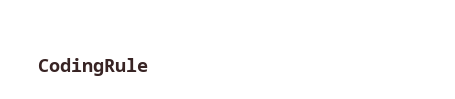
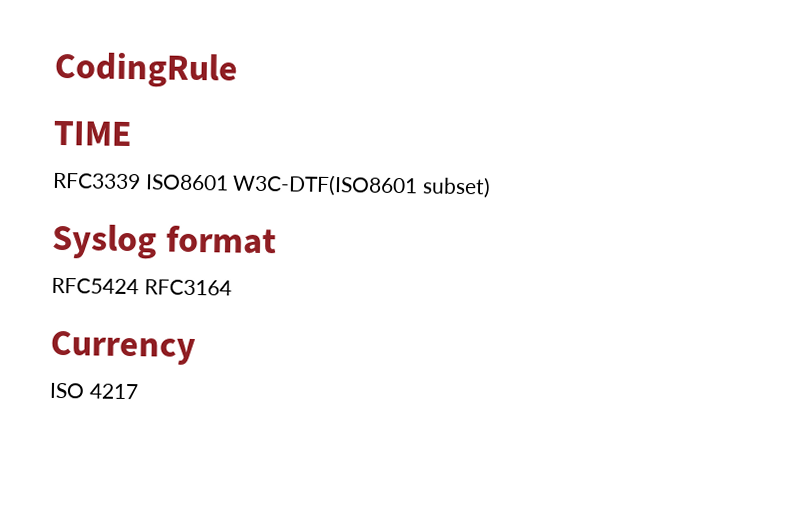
(148, 67) none -> [53,120,132,147] [52,172,492,199] [51,223,277,260] [51,277,232,296] [50,330,196,366] [49,382,139,400] // TIME // RFC3339 ISO8601 W3C-DTF(ISO8601 subset) // Syslog format // RFC5424 RFC3164 // Currency // ISO 4217

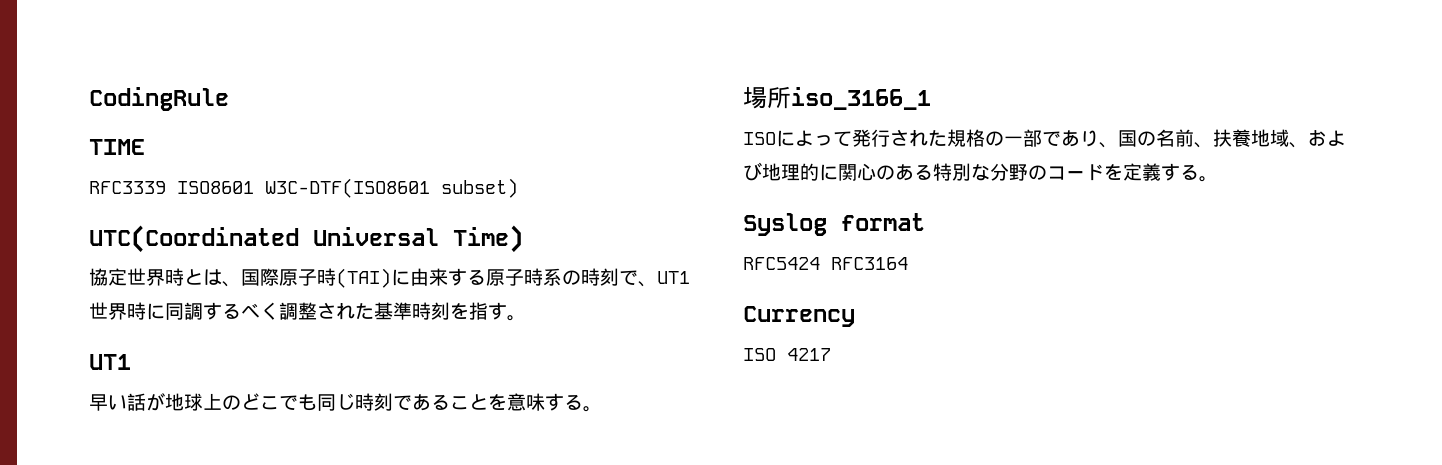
(492, 187) none -> [89,225,523,253] [89,268,690,288] [89,302,526,321] [89,354,131,370] [89,393,602,412] [743,86,931,110] [743,129,1346,148] [743,162,1218,182] // UTC(Coordinated Universal Time) // 協定世界時とは、国際原子時(TAI)に由来する原子時系の時刻で、UT1世界時に同調するべく調整された基準時刻を指す。 // UT1 // 早い話が地球上のどこでも同じ時刻であることを意味する。 // 場所iso_3166_1 // ISOによって発行された規格の一部であり、国の名前、扶養地域、および地理的に関心のある特別な分野のコードを定義する。

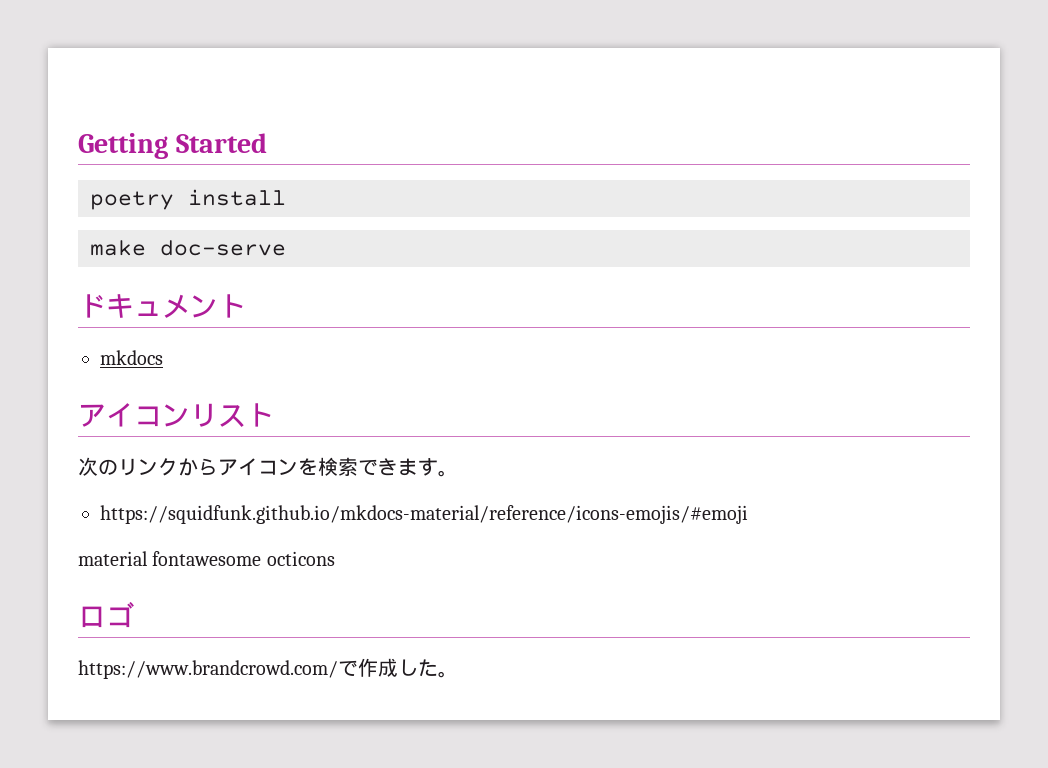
[89,87,229,111] [89,139,145,155] [89,178,518,198] [89,225,523,253] [89,268,690,288] [89,302,526,321] [89,354,131,370] [89,393,602,412] [743,86,931,110] [743,129,1346,148] [743,162,1218,182] [743,213,925,236] [743,257,908,270] [743,306,855,327] [743,348,831,361] CodingRule // TIME // RFC3339 ISO8601 W3C-DTF(ISO8601 subset) // UTC(Coordinated Universal Time) // 協定世界時とは、国際原子時(TAI)に由来する原子時系の時刻で、UT1世界時に同調するべく調整された基準時刻を指す。 // UT1 // 早い話が地球上のどこでも同じ時刻であることを意味する。 // 場所iso_3166_1 // ISOによって発行された規格の一部であり、国の名前、扶養地域、および地理的に関心のある特別な分野のコードを定義する。 // Syslog format // RFC5424 RFC3164 // Currency // ISO 4217 -> [78,133,267,159] [90,189,286,210] [90,240,286,256] [78,294,246,318] [100,350,163,365] [78,403,274,427] [78,457,458,477] [100,505,748,524] [78,551,335,566] [78,601,134,628] [78,658,458,679] Getting Started // poetry install // make doc-serve // ドキュメント // mkdocs // アイコンリスト // 次のリンクからアイコンを検索できます。 // https://squidfunk.github.io/mkdocs-material/reference/icons-emojis/#emoji // material fontawesome octicons // ロゴ // https://www.brandcrowd.com/で作成した。

